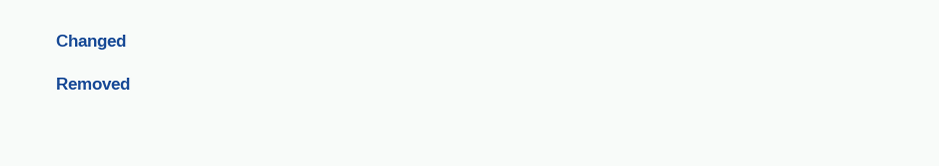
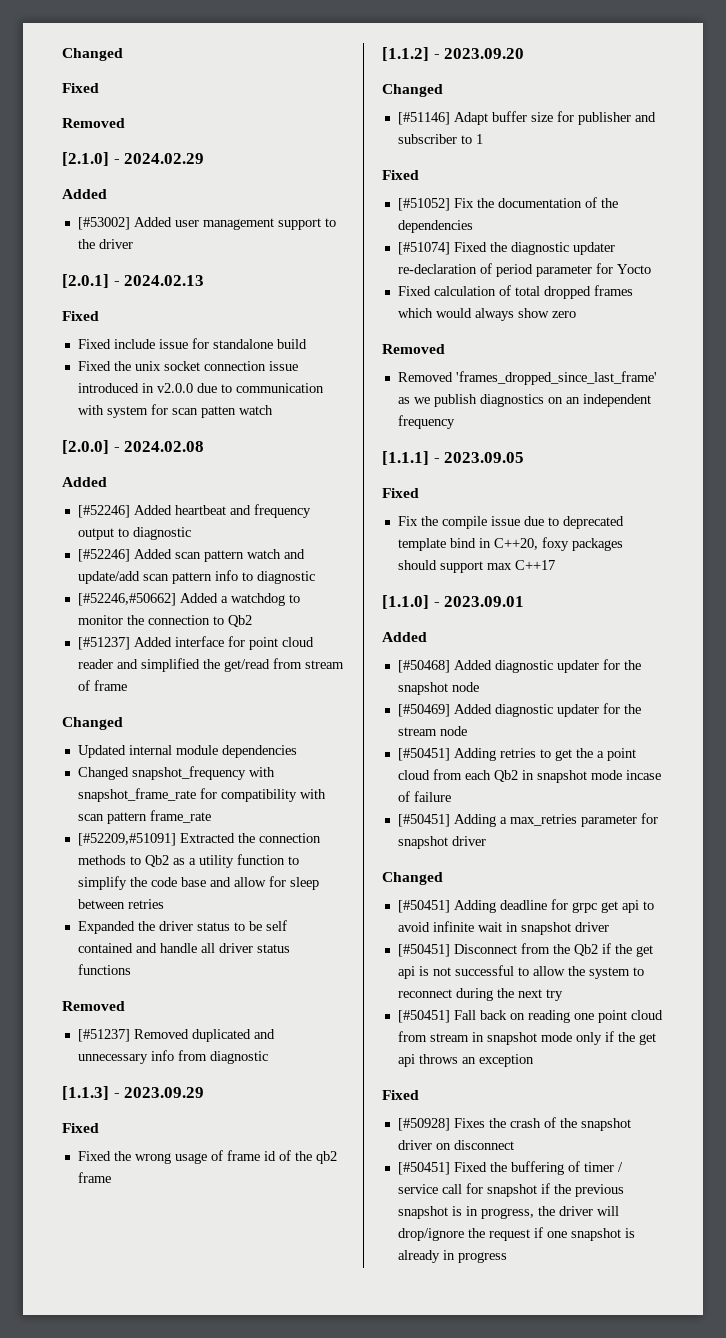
[56,34,127,50] [55,77,131,90] Changed // Removed -> [62,48,123,61] [62,83,99,93] [62,118,125,128] [62,152,205,166] [62,189,107,199] [77,217,336,230] [77,239,133,249] [62,274,205,288] [62,311,99,321] [77,338,307,349] [77,361,298,371] [77,383,324,393] [77,404,273,418] [62,440,205,454] [62,477,107,487] [77,504,311,518] [77,527,191,540] [77,549,305,562] [77,570,315,584] [77,593,300,606] [77,615,252,627] [77,636,314,650] [77,658,344,672] [77,680,127,691] [62,717,123,730] [77,745,297,758] [77,766,275,780] [77,788,326,802] [77,810,211,824] [77,833,321,846] [77,854,299,868] [77,876,319,890] [77,899,164,909] [77,920,287,934] [77,943,290,953] [77,964,131,975] [62,1001,125,1011] [77,1029,275,1042] [77,1050,268,1064] [62,1086,205,1100] [62,1123,99,1133] [77,1150,337,1164] [77,1172,111,1183] [382,47,525,61] [382,84,443,97] [397,111,656,125] [397,134,483,144] [382,170,419,180] [397,197,618,211] [397,220,473,233] [397,242,615,255] [397,263,651,277] [397,285,633,299] [397,308,576,321] [382,344,445,354] [397,371,657,385] [397,394,651,407] [397,415,455,429] [382,451,525,465] [382,488,419,498] [397,516,624,529] [397,537,623,551] [397,560,555,573] [382,595,525,609] [382,632,427,642] [397,659,641,673] [397,682,479,695] [397,703,641,717] [397,726,467,736] [397,748,636,761] [397,769,661,783] [397,791,451,802] [397,813,658,827] [397,836,486,849] [382,872,443,885] [397,899,654,913] [397,921,609,935] [397,943,653,957] [397,965,644,979] [397,988,563,1001] [397,1010,663,1023] [397,1031,656,1045] [397,1054,534,1067] [382,1090,419,1100] [397,1117,631,1131] [397,1140,514,1150] [397,1161,623,1175] [397,1183,624,1197] [397,1206,619,1219] [397,1227,635,1241] [397,1250,507,1263] Changed // Fixed // Removed // [2.1.0] - 2024.02.29 // Added // [#53002] Added user management support to the driver // [2.0.1] - 2024.02.13 // Fixed // Fixed include issue for standalone build // Fixed the unix socket connection issue introduced in v2.0.0 due to communication with system for scan patten watch // [2.0.0] - 2024.02.08 // Added // [#52246] Added heartbeat and frequency output to diagnostic // [#52246] Added scan pattern watch and update/add scan pattern info to diagnostic // [#52246,#50662] Added a watchdog to monitor the connection to Qb2 // [#51237] Added interface for point cloud reader and simplified the get/read from stream of frame // Changed // Updated internal module dependencies // Changed snapshot_frequency with snapshot_frame_rate for compatibility with scan pattern frame_rate // [#52209,#51091] Extracted the connection methods to Qb2 as a utility function to simplify the code base and allow for sleep between retries // Expanded the driver status to be self contained and handle all driver status functions // Removed // [#51237] Removed duplicated and unnecessary info from diagnostic // [1.1.3] - 2023.09.29 // Fixed // Fixed the wrong usage of frame id of the qb2 frame // [1.1.2] - 2023.09.20 // Changed // [#51146] Adapt buffer size for publisher and subscriber to 1 // Fixed // [#51052] Fix the documentation of the dependencies // [#51074] Fixed the diagnostic updater re-declaration of period parameter for Yocto // Fixed calculation of total dropped frames which would always show zero // Removed // Removed 'frames_dropped_since_last_frame' as we publish diagnostics on an independent frequency // [1.1.1] - 2023.09.05 // Fixed // Fix the compile issue due to deprecated template bind in C++20, foxy packages should support max C++17 // [1.1.0] - 2023.09.01 // Added // [#50468] Added diagnostic updater for the snapshot node // [#50469] Added diagnostic updater for the stream node // [#50451] Adding retries to get the a point cloud from each Qb2 in snapshot mode incase of failure // [#50451] Adding a max_retries parameter for snapshot driver // Changed // [#50451] Adding deadline for grpc get api to avoid infinite wait in snapshot driver // [#50451] Disconnect from the Qb2 if the get api is not successful to allow the system to reconnect during the next try // [#50451] Fall back on reading one point cloud from stream in snapshot mode only if the get api throws an exception // Fixed // [#50928] Fixes the crash of the snapshot driver on disconnect // [#50451] Fixed the buffering of timer / service call for snapshot if the previous snapshot is in progress, the driver will drop/ignore the request if one snapshot is already in progress

